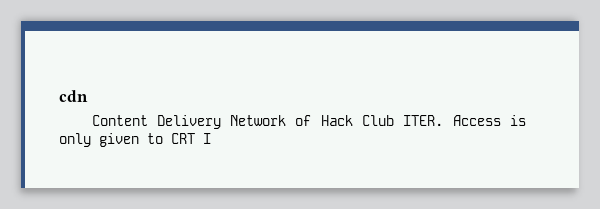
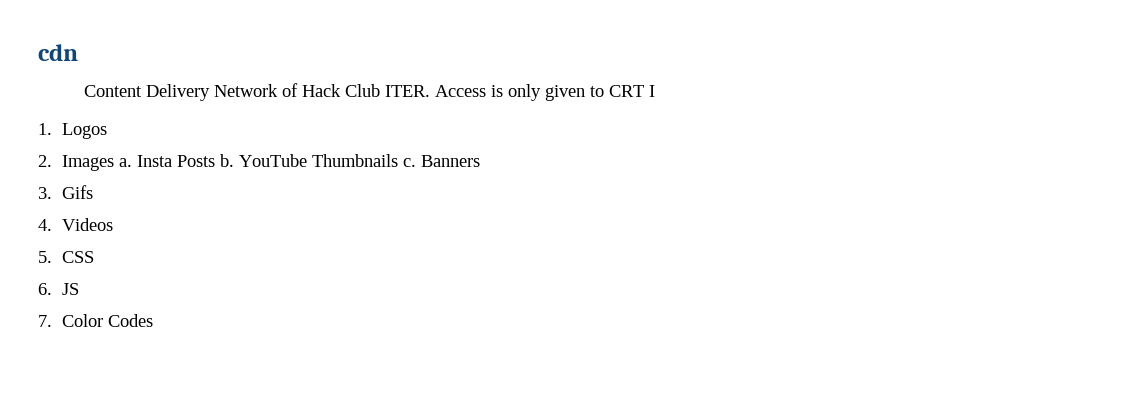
(211, 138) none -> [38,123,107,139] [38,154,480,171] [38,185,93,199] [38,218,113,231] [38,251,94,263] [38,283,79,295] [38,314,153,327] // 1. Logos // 2. Images a. Insta Posts b. YouTube Thumbnails c. Banners // 3. Gifs // 4. Videos // 5. CSS // 6. JS // 7. Color Codes

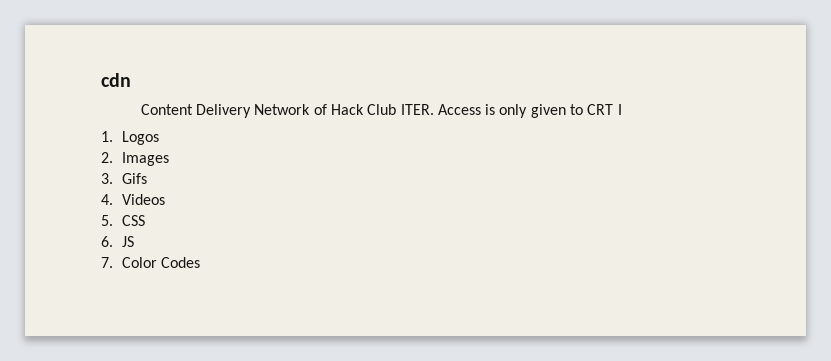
[118,154,480,167] a. Insta Posts b. YouTube Thumbnails c. Banners -> (169, 159) none

